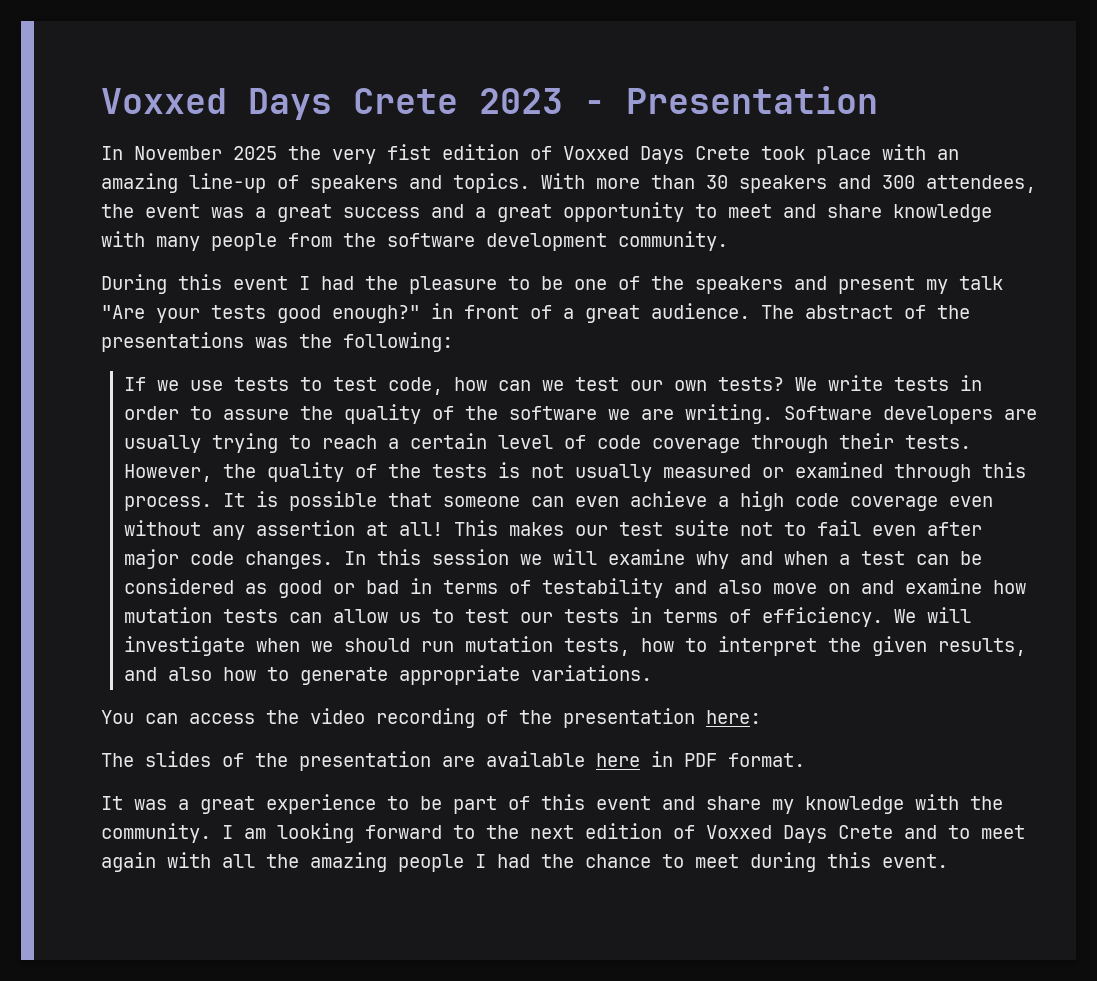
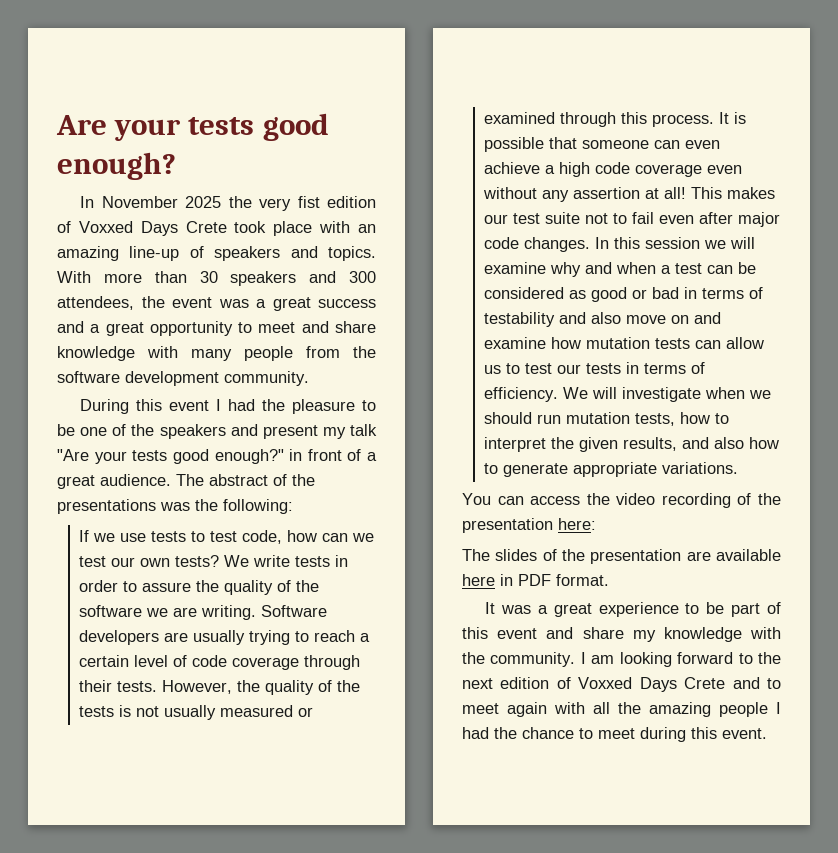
[101,86,878,120] Voxxed Days Crete 2023 - Presentation -> [56,113,329,141] [57,152,176,180] Are your tests good enough?

